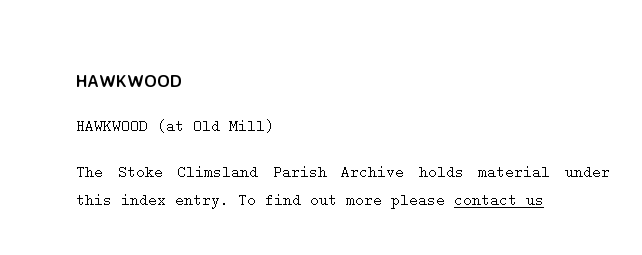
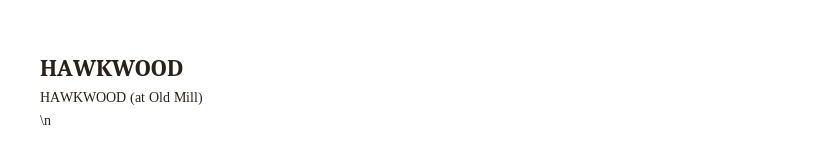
[76,165,610,179] [76,193,544,209] The Stoke Climsland Parish Archive holds material under this index entry. To find out more please contact us -> [40,115,51,125] \n

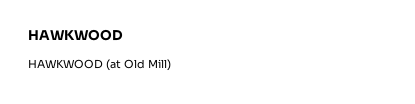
[40,115,51,125] // \n -> (171, 65) none

